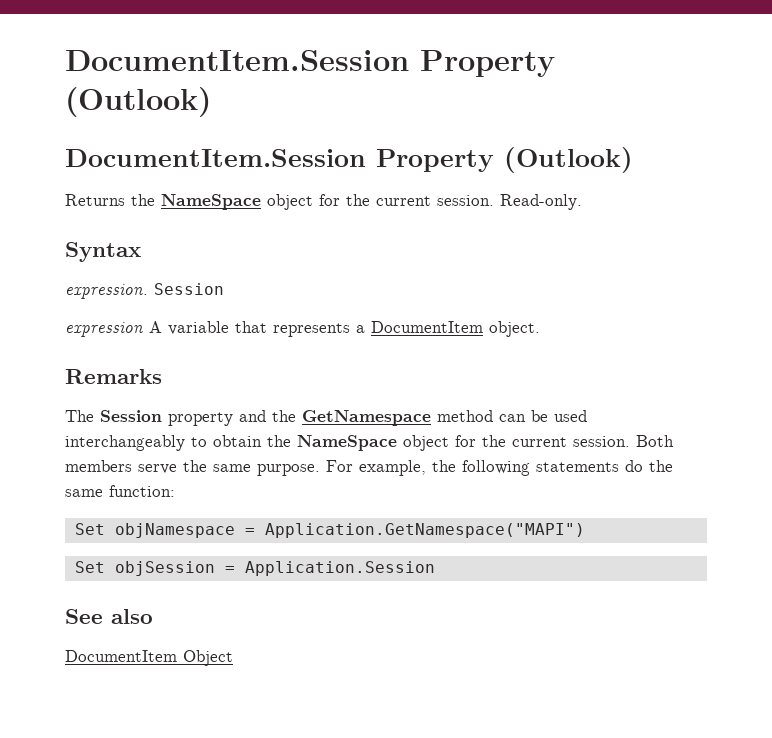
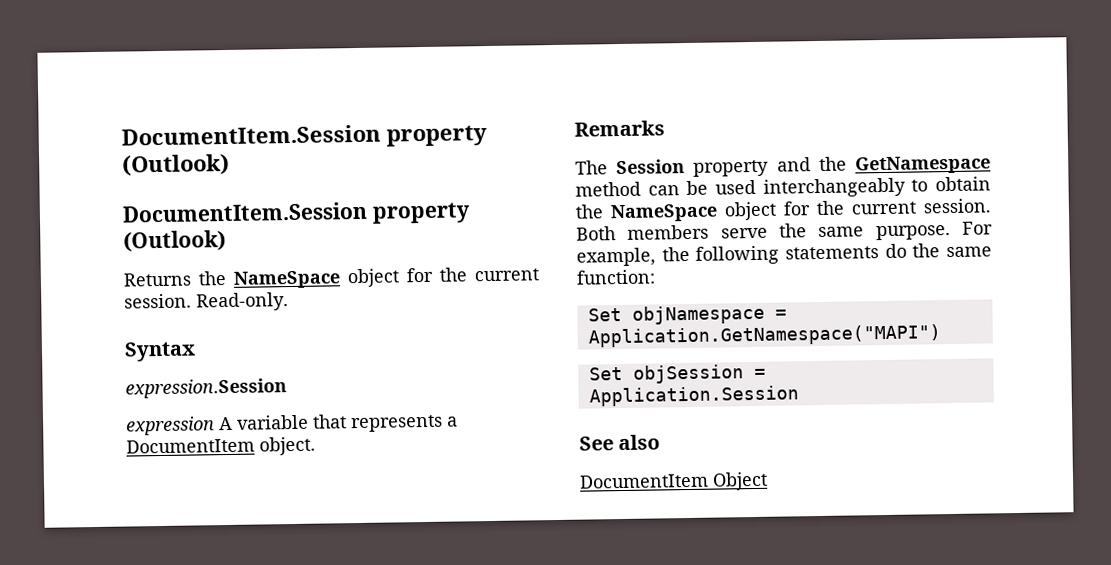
[65,50,555,77] DocumentItem.Session Property -> [121,124,487,147] DocumentItem.Session property
[376,149,494,172] Property -> [371,202,471,224] property
[65,283,224,299] expression. Session -> [125,378,287,399] expression.Session

